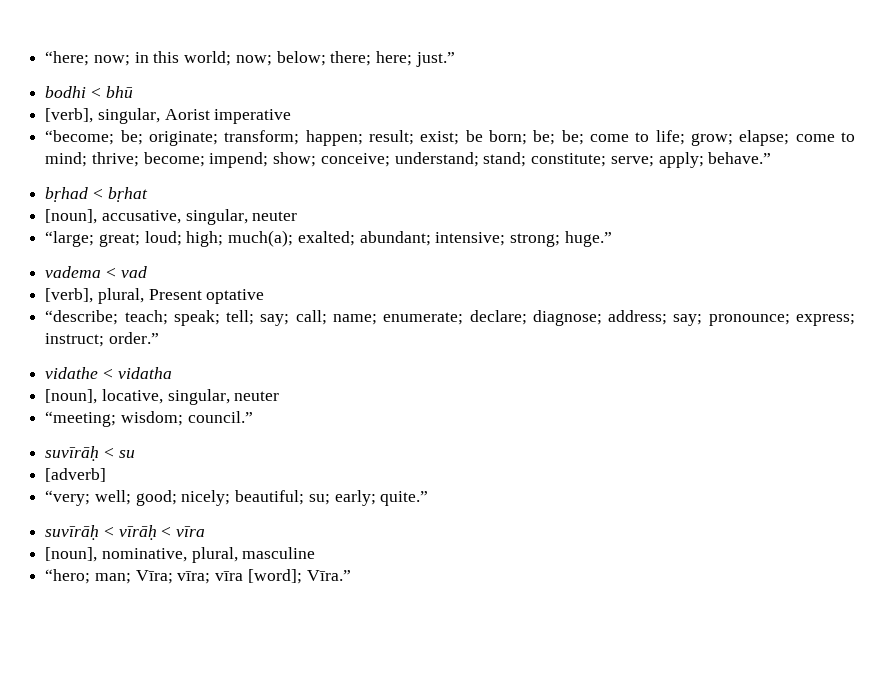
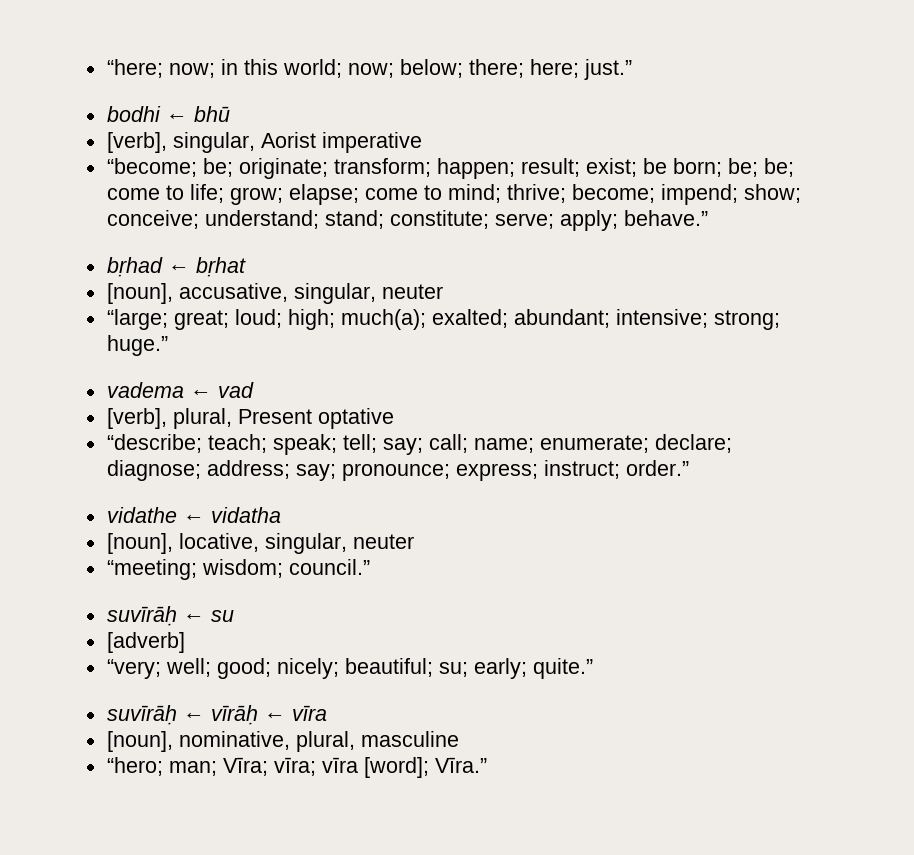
[90,87,101,98] < -> [165,113,188,122] ←
[92,188,103,199] < -> [167,264,190,273] ←
[105,267,116,278] < -> [189,389,212,398] ←
[102,368,113,379] < -> [182,514,205,523] ←
[103,447,114,458] < -> [182,613,205,622] ←
[103,525,172,540] < vīrāḥ < -> [182,705,286,725] ← vīrāḥ ←

